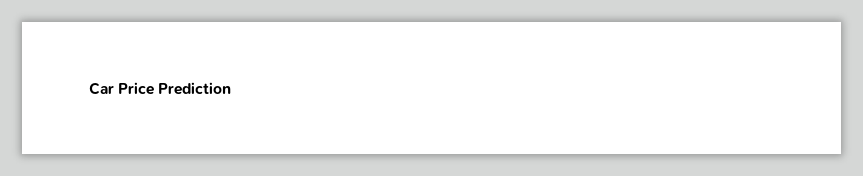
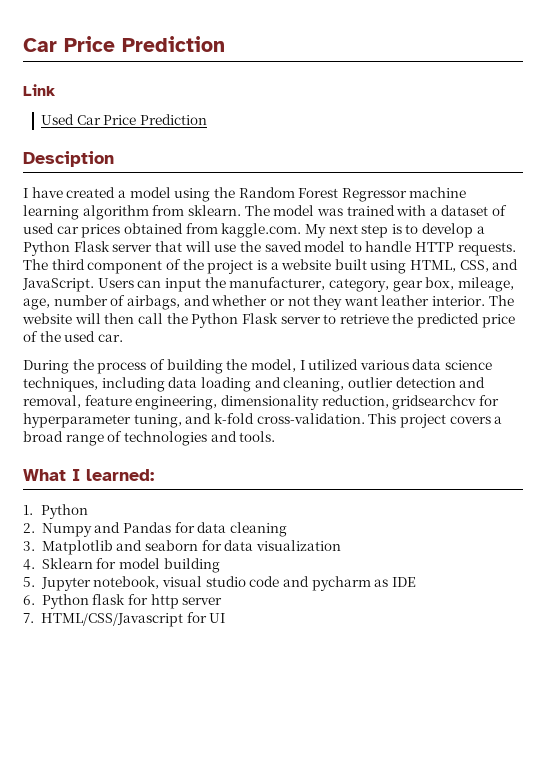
[89,82,232,95] Car Price Prediction -> [23,36,225,52] [23,84,56,96] [40,114,207,125] [23,151,114,167] [23,187,467,202] [23,205,508,220] [23,223,485,238] [23,241,516,256] [23,259,519,274] [22,277,514,292] [23,295,514,310] [22,313,515,328] [23,331,123,342] [23,359,493,374] [23,377,486,392] [23,395,499,410] [23,413,503,428] [23,431,276,446] [23,469,154,481] [23,504,88,519] [23,522,287,537] [23,540,341,555] [23,558,220,573] [23,576,416,591] [23,594,223,609] [23,612,226,627] Car Price Prediction // Link // Used Car Price Prediction // Desciption // I have created a model using the Random Forest Regressor machine learning algorithm from sklearn. The model was trained with a dataset of used car prices obtained from kaggle.com. My next step is to develop a Python Flask server that will use the saved model to handle HTTP requests. The third component of the project is a website built using HTML, CSS, and JavaScript. Users can input the manufacturer, category, gear box, mileage, age, number of airbags, and whether or not they want leather interior. The website will then call the Python Flask server to retrieve the predicted price of the used car. // During the process of building the model, I utilized various data science techniques, including data loading and cleaning, outlier detection and removal, feature engineering, dimensionality reduction, gridsearchcv for hyperparameter tuning, and k-fold cross-validation. This project covers a broad range of technologies and tools. // What I learned: // 1. Python // 2. Numpy and Pandas for data cleaning // 3. Matplotlib and seaborn for data visualization // 4. Sklearn for model building // 5. Jupyter notebook, visual studio code and pycharm as IDE // 6. Python flask for http server // 7. HTML/CSS/Javascript for UI

